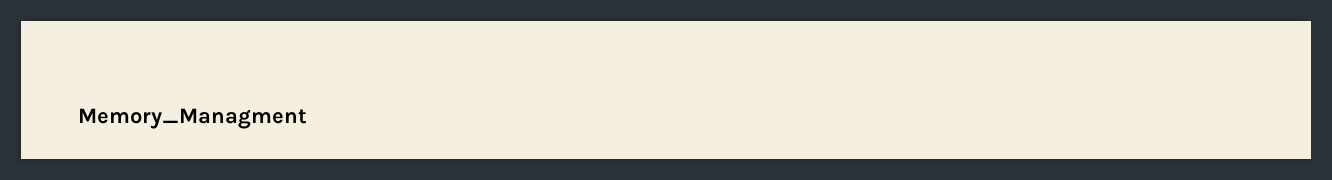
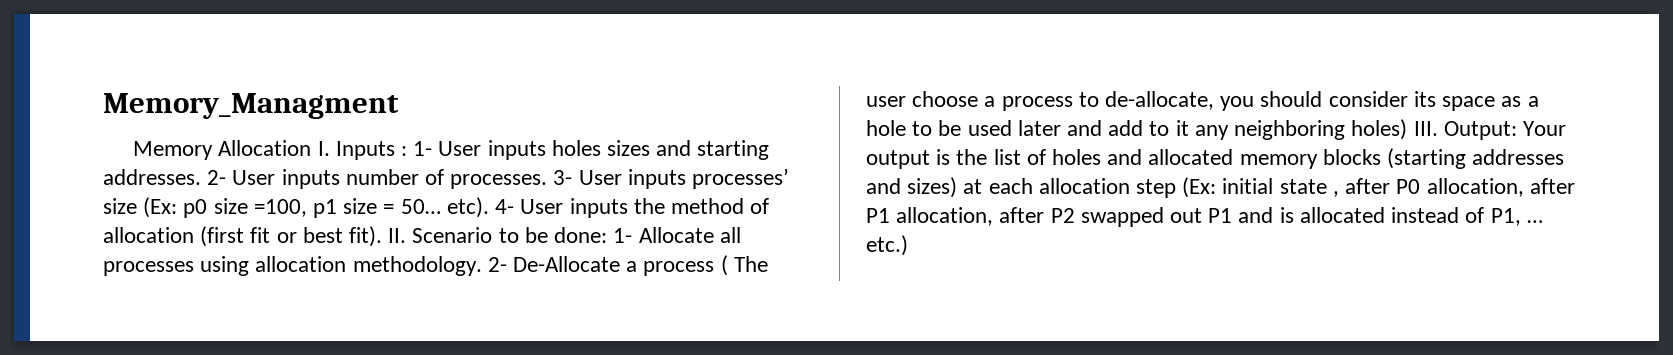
(307, 118) none -> [133,140,770,160] [103,168,790,189] [103,197,770,218] [103,226,741,247] [103,255,768,276] [866,91,1539,111] [866,119,1566,140] [866,148,1565,169] [866,177,1575,198] [866,207,1543,227] [866,235,908,256] // Memory Allocation I. Inputs : 1- User inputs holes sizes and starting addresses. 2- User inputs number of processes. 3- User inputs processes’ size (Ex: p0 size =100, p1 size = 50… etc). 4- User inputs the method of allocation (first fit or best fit). II. Scenario to be done: 1- Allocate all processes using allocation methodology. 2- De-Allocate a process ( The user choose a process to de-allocate, you should consider its space as a hole to be used later and add to it any neighboring holes) III. Output: Your output is the list of holes and allocated memory blocks (starting addresses and sizes) at each allocation step (Ex: initial state , after P0 allocation, after P1 allocation, after P2 swapped out P1 and is allocated instead of P1, … etc.)

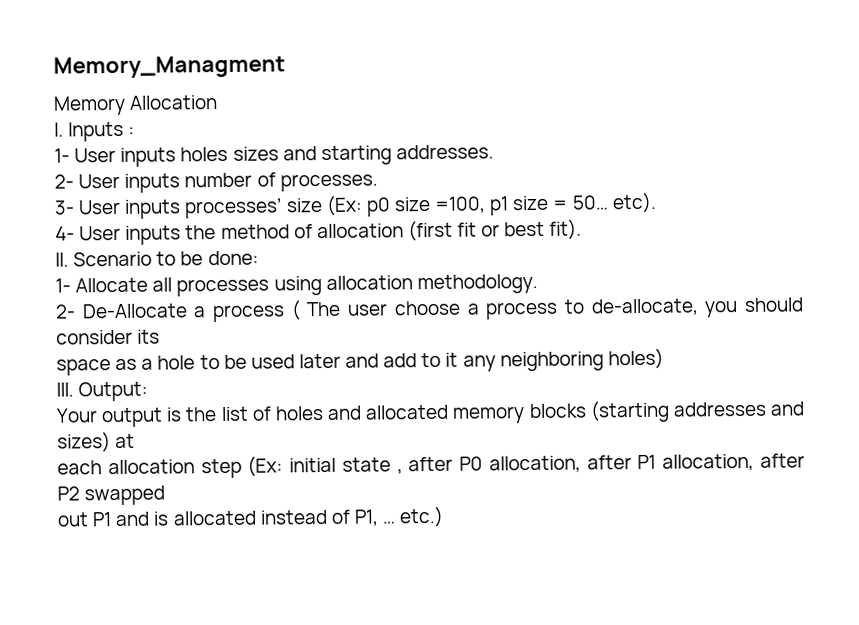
(312, 148) none -> (219, 102) //
(407, 151) none -> (136, 131) //
(201, 177) none -> (494, 152) //
(548, 181) none -> (378, 182) //
(489, 207) none -> (657, 203) //
(383, 236) none -> (583, 229) //
(608, 235) none -> (259, 258) //
(482, 266) none -> (538, 284) //
(1436, 99) none -> (161, 336) //
(1408, 129) none -> (664, 359) //
(1517, 130) none -> (149, 391) //
(983, 186) none -> (136, 441) //
(1164, 217) none -> (166, 495) //

